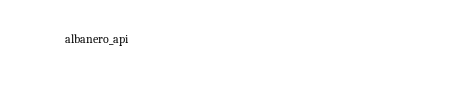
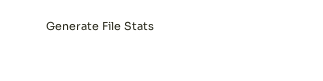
[65,34,129,46] albanero_api -> [46,21,154,31] Generate File Stats

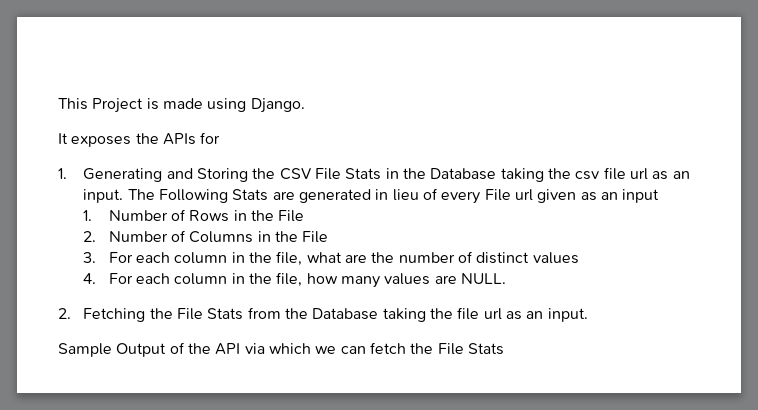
[46,21,99,31] Generate -> [58,98,305,113] [58,132,221,147] [58,167,690,182] [83,188,660,204] [83,209,305,222] [83,230,329,243] [83,251,579,266] [83,272,506,288] [58,307,588,322] [58,342,434,357] This Project is made using Django. // It exposes the APIs for // 1. Generating and Storing the CSV File Stats in the Database taking the csv file url as an input. The Following Stats are generated in lieu of every File url given as an input // 1. Number of Rows in the File // 2. Number of Columns in the File // 3. For each column in the file, what are the number of distinct values // 4. For each column in the file, how many values are NULL. // 2. Fetching the File Stats from the Database taking the file url as an input. // Sample Output of the API via which we can fetch the

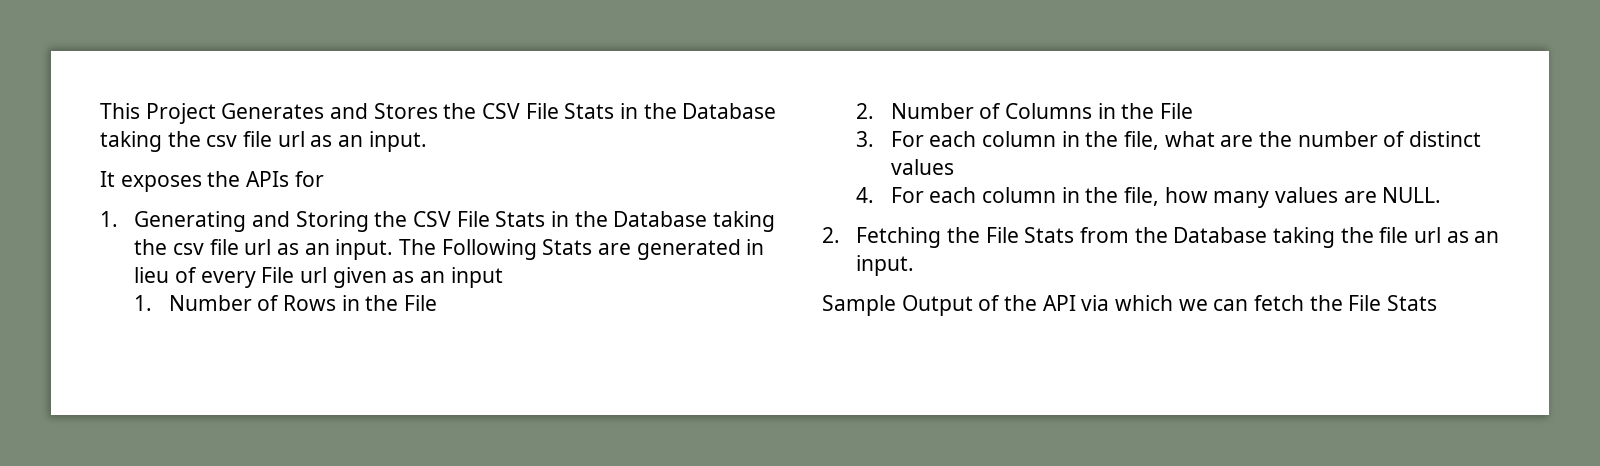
[146,98,305,113] is made using Django. -> [221,103,777,119] [100,131,427,152] Generates and Stores the CSV File Stats in the Database taking the csv file url as an input.

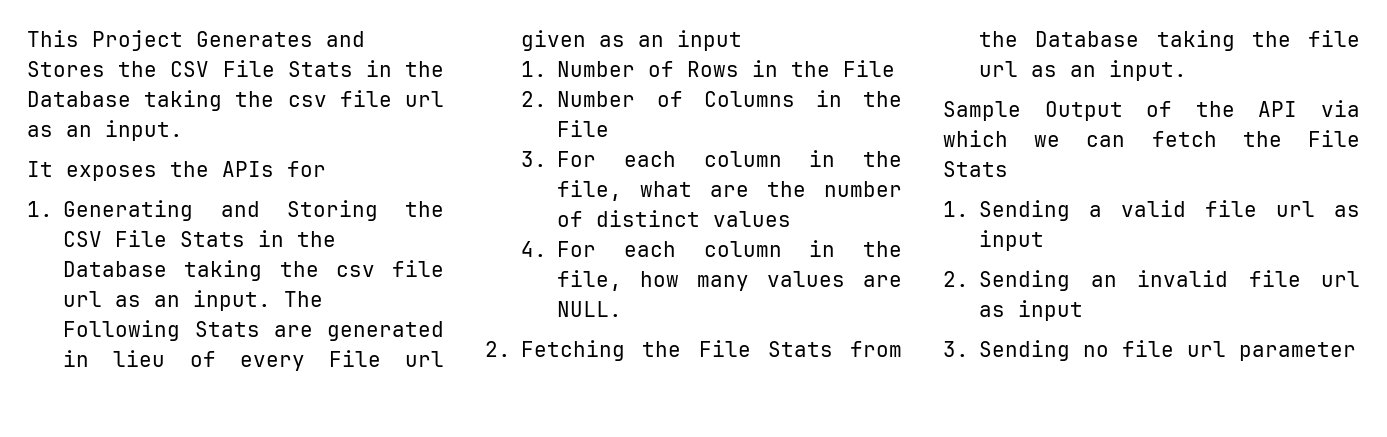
(1438, 303) none -> [943,200,1360,221] [979,230,1045,251] [943,270,1360,291] [979,300,1084,321] [943,340,1357,361] // 1. Sending a valid file url as input // 2. Sending an invalid file url as input // 3. Sending no file url parameter

